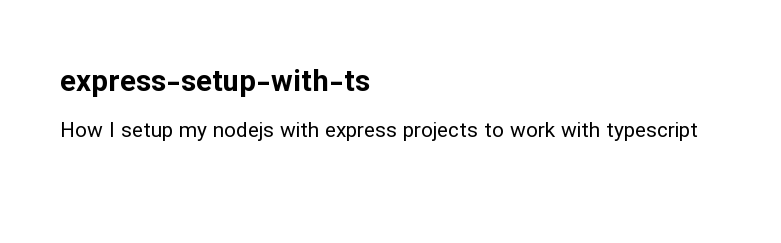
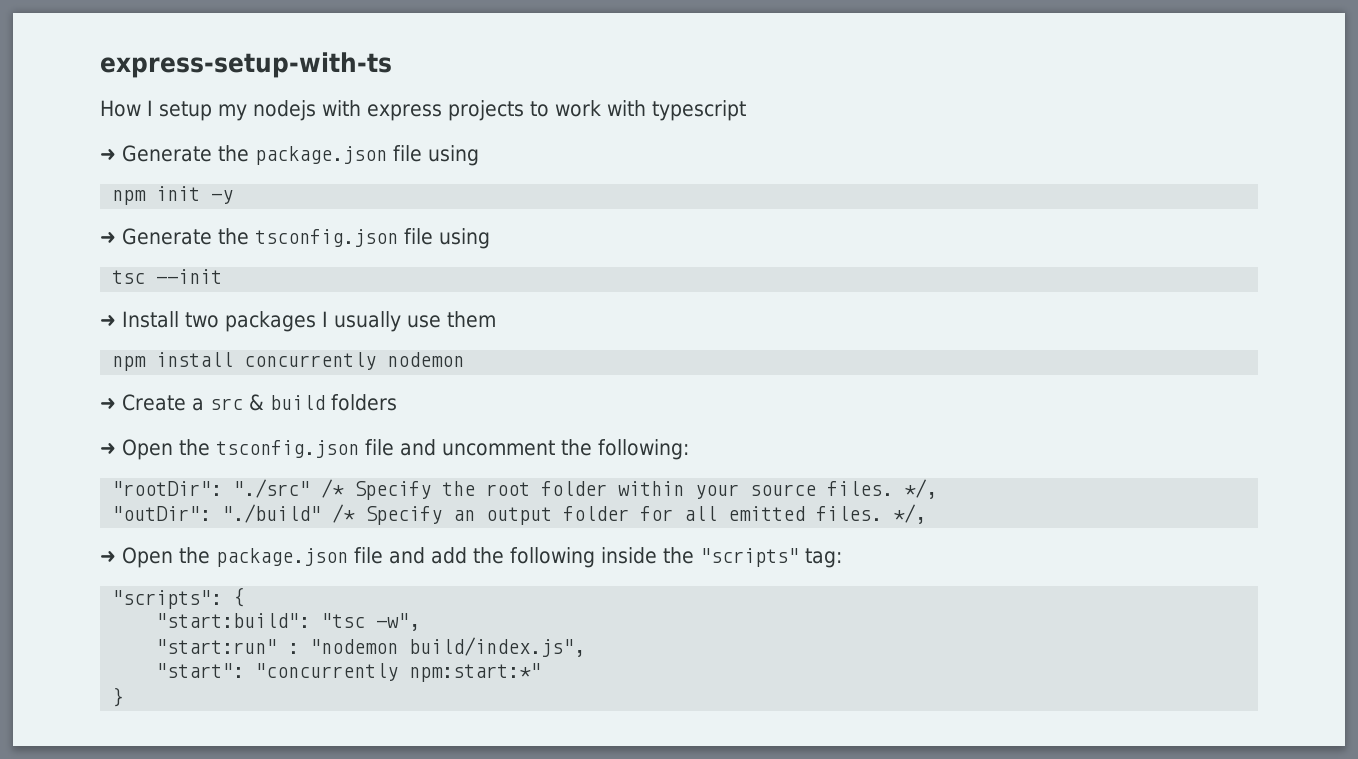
(698, 131) none -> [100,145,479,166] [112,186,234,205] [100,228,490,249] [112,269,223,284] [100,311,496,332] [112,352,465,371] [100,394,397,411] [100,439,689,460] [112,479,938,500] [112,504,927,525] [100,547,842,568] [112,587,245,609] [156,613,421,631] [156,637,586,657] [156,663,542,682] [112,687,124,707] // ➜ Generate the package.json file using // npm init -y // ➜ Generate the tsconfig.json file using // tsc --init // ➜ Install two packages I usually use them // npm install concurrently nodemon // ➜ Create a src & build folders // ➜ Open the tsconfig.json file and uncomment the following: // "rootDir": "./src" /* Specify the root folder within your source files. */, // "outDir": "./build" /* Specify an output folder for all emitted files. */, // ➜ Open the package.json file and add the following inside the "scripts" tag: // "scripts": { // "start:build": "tsc -w", // "start:run" : "nodemon build/index.js", // "start": "concurrently npm:start:*" // }

